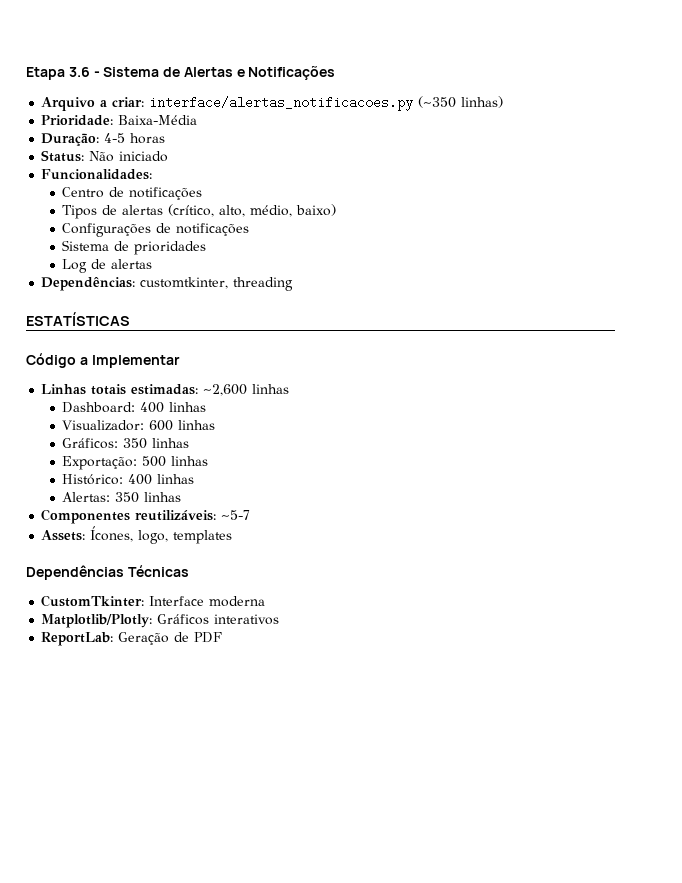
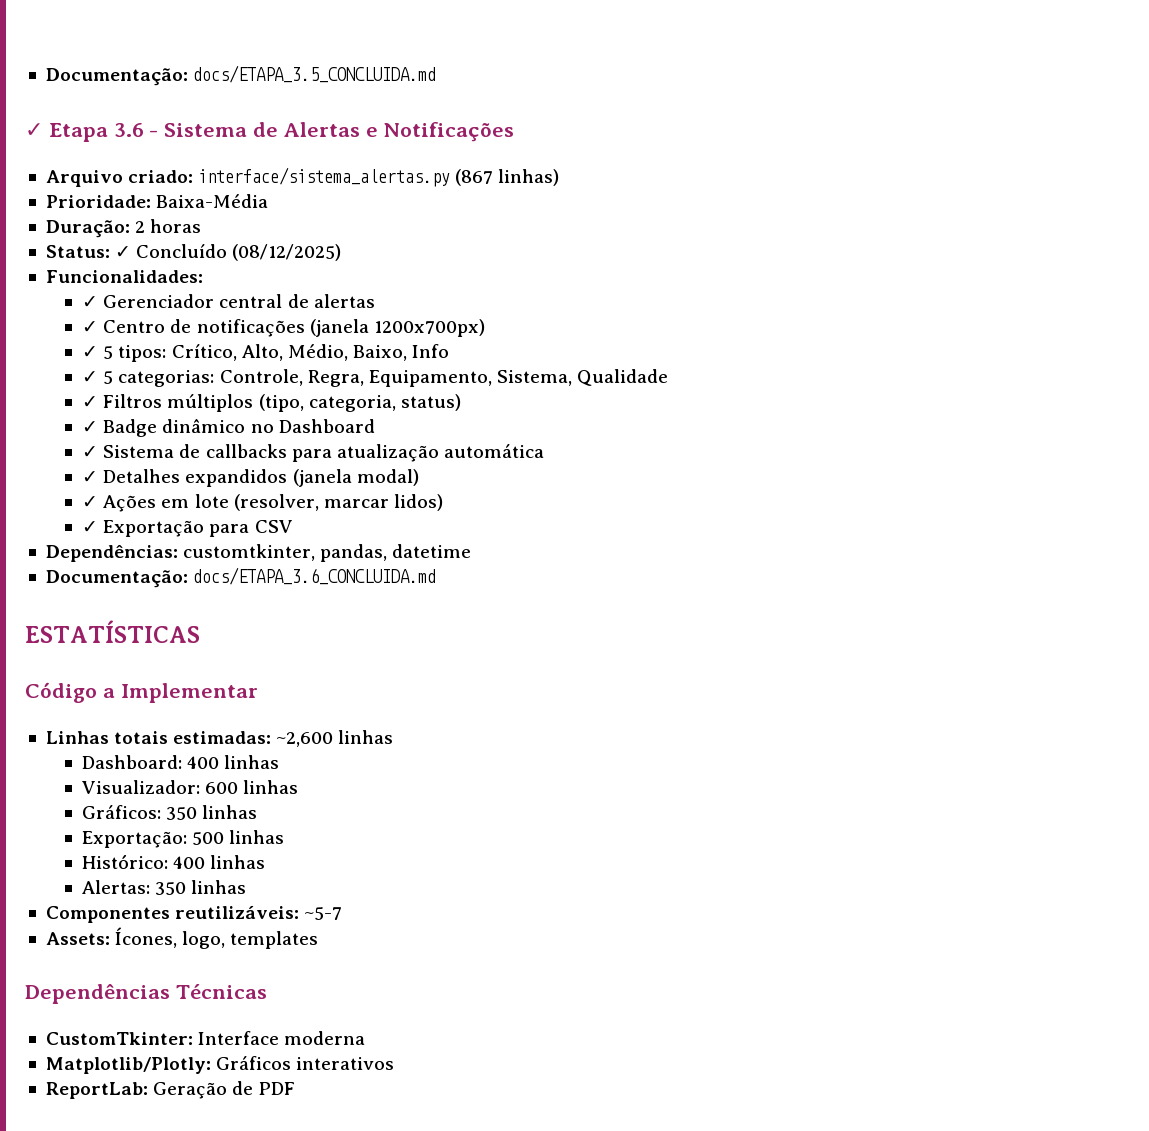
(26, 73) none -> [45,65,437,86] [25,123,43,137] Documentação: docs/ETAPA_3.5_CONCLUIDA.md // ✓
[100,96,457,111] a criar: interface/alertas_notificacoes.py (~350 -> [128,167,494,187] criado: interface/sistema_alertas.py (867
[104,133,126,143] 4-5 -> [135,221,146,233] 2
[89,151,169,162] [41,169,153,180] [62,187,203,200] [62,204,337,219] [62,223,250,237] [62,240,207,255] [62,259,153,273] [41,277,294,291] Não iniciado // Funcionalidades: // Centro de notificações // Tipos de alertas (crítico, alto, médio, baixo) // Configurações de notificações // Sistema de prioridades // Log de alertas // Dependências: customtkinter, threading -> [115,244,342,261] [45,270,203,283] [82,294,375,308] [82,319,485,337] [82,344,450,362] [82,369,669,387] [82,394,461,412] [82,419,375,437] [82,444,544,462] [82,469,419,487] [82,494,443,512] [82,520,293,537] [45,544,472,562] [45,567,437,588] ✓ Concluído (08/12/2025) // Funcionalidades: // ✓ Gerenciador central de alertas // ✓ Centro de notificações (janela 1200x700px) // ✓ 5 tipos: Crítico, Alto, Médio, Baixo, Info // ✓ 5 categorias: Controle, Regra, Equipamento, Sistema, Qualidade // ✓ Filtros múltiplos (tipo, categoria, status) // ✓ Badge dinâmico no Dashboard // ✓ Sistema de callbacks para atualização automática // ✓ Detalhes expandidos (janela modal) // ✓ Ações em lote (resolver, marcar lidos) // ✓ Exportação para CSV // Dependências: customtkinter, pandas, datetime // Documentação: docs/ETAPA_3.6_CONCLUIDA.md

